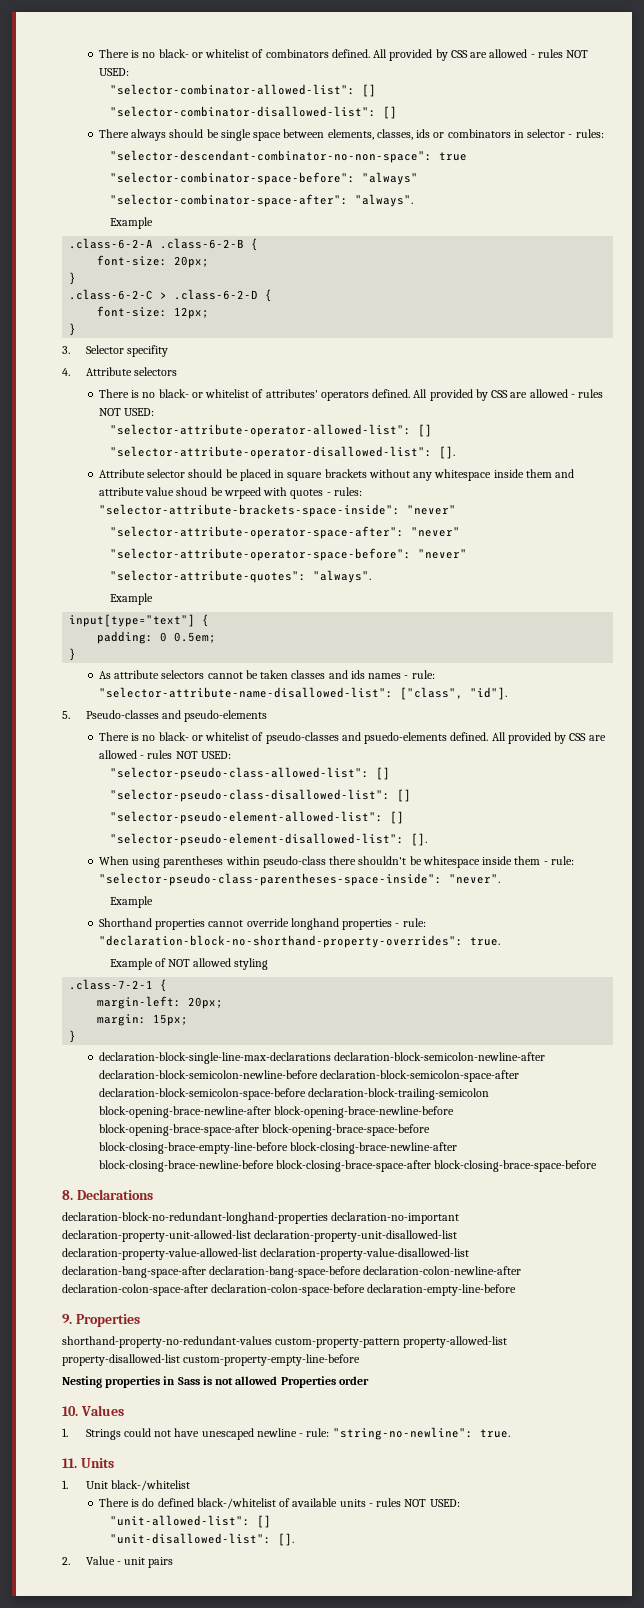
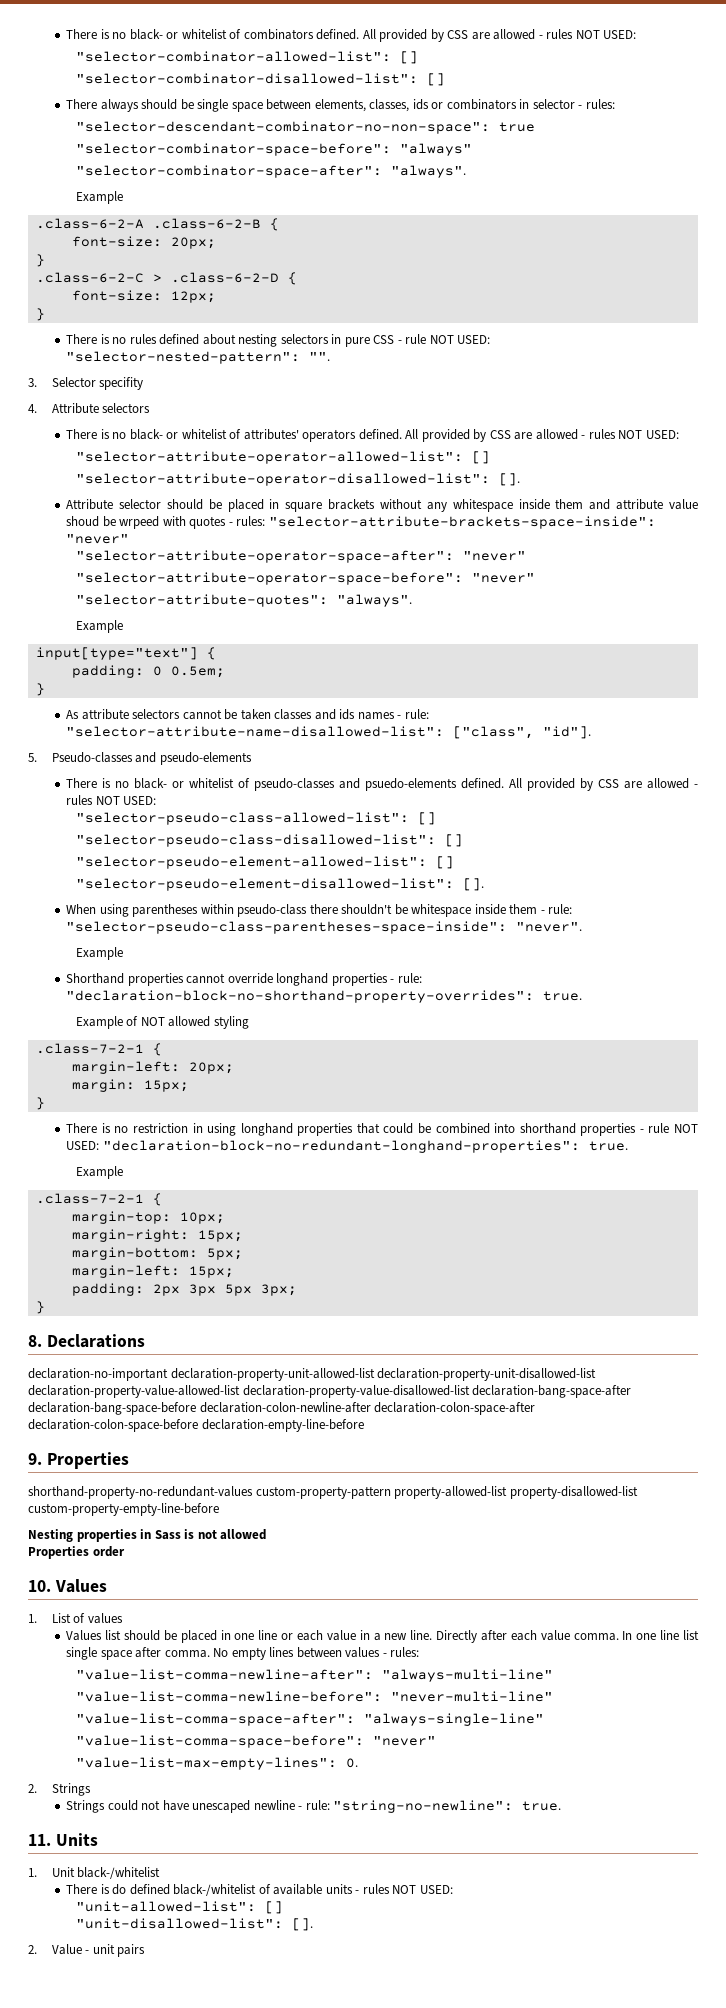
(77, 329) none -> [66,334,491,347] [66,351,331,364] // There is no rules defined about nesting selectors in pure CSS - rule NOT USED: "selector-nested-pattern": "".
[98,1052,546,1064] [98,1070,520,1082] [98,1088,490,1100] [98,1106,455,1118] [98,1124,431,1136] [98,1142,458,1154] [98,1160,598,1172] declaration-block-single-line-max-declarations declaration-block-semicolon-newline-after declaration-block-semicolon-newline-before declaration-block-semicolon-space-after declaration-block-semicolon-space-before declaration-block-trailing-semicolon block-opening-brace-newline-after block-opening-brace-newline-before block-opening-brace-space-after block-opening-brace-space-before block-closing-brace-empty-line-before block-closing-brace-newline-after block-closing-brace-newline-before block-closing-brace-space-after block-closing-brace-space-before -> [66,1123,699,1136] [66,1140,628,1153] [75,1166,123,1179] [35,1193,162,1206] [71,1211,225,1224] [71,1229,243,1242] [71,1247,243,1260] [71,1265,234,1278] [71,1283,297,1296] [35,1301,45,1314] There is no restriction in using longhand properties that could be combined into shorthand properties - rule NOT USED: "declaration-block-no-redundant-longhand-properties": true. // Example // .class-7-2-1 { // margin-top: 10px; // margin-right: 15px; // margin-bottom: 5px; // margin-left: 15px; // padding: 2px 3px 5px 3px; // }
[62,1212,328,1224] declaration-block-no-redundant-longhand-properties -> (145, 1341) none
(278, 1380) none -> (267, 1534) //
(68, 1432) none -> [51,1613,123,1624] [66,1630,699,1643] [66,1647,420,1660] [75,1669,553,1682] [75,1691,553,1702] [75,1713,544,1726] [75,1735,436,1748] [75,1757,358,1770] [28,1783,91,1796] List of values // Values list should be placed in one line or each value in a new line. Directly after each value comma. In one line list single space after comma. No empty lines between values - rules: // "value-list-comma-newline-after": "always-multi-line" // "value-list-comma-newline-before": "never-multi-line" // "value-list-comma-space-after": "always-single-line" // "value-list-comma-space-before": "never" // "value-list-max-empty-lines": 0. // 2. Strings //

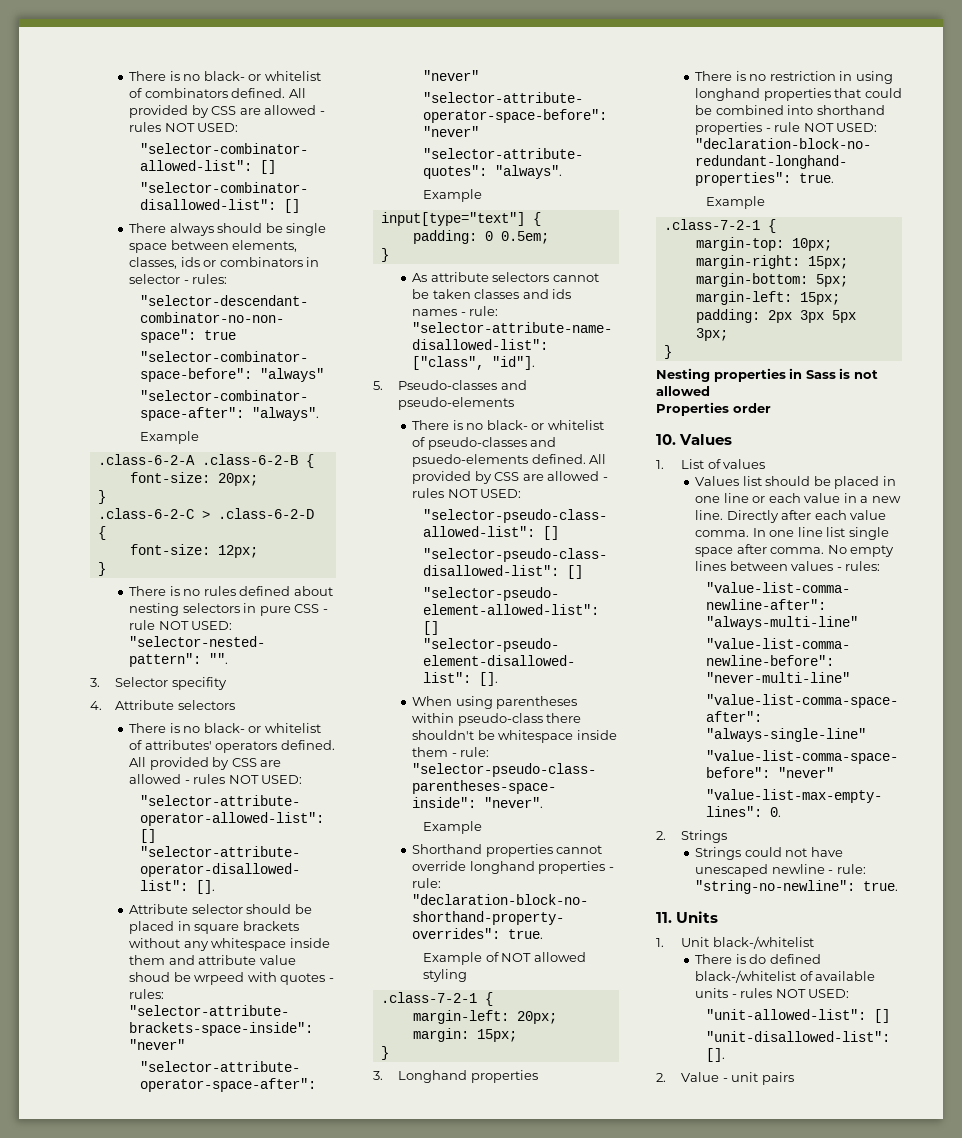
(45, 1103) none -> [373,1070,538,1083] // 3. Longhand properties
[28,1334,145,1348] [28,1368,597,1381] [28,1385,632,1398] [28,1402,536,1415] [28,1419,364,1432] [28,1452,129,1469] [28,1486,638,1499] [28,1503,219,1516] // 8. Declarations // declaration-no-important declaration-property-unit-allowed-list declaration-property-unit-disallowed-list declaration-property-value-allowed-list declaration-property-value-disallowed-list declaration-bang-space-after declaration-bang-space-before declaration-colon-newline-after declaration-colon-space-after declaration-colon-space-before declaration-empty-line-before // 9. Properties // shorthand-property-no-redundant-values custom-property-pattern property-allowed-list property-disallowed-list custom-property-empty-line-before -> (672, 352) none

